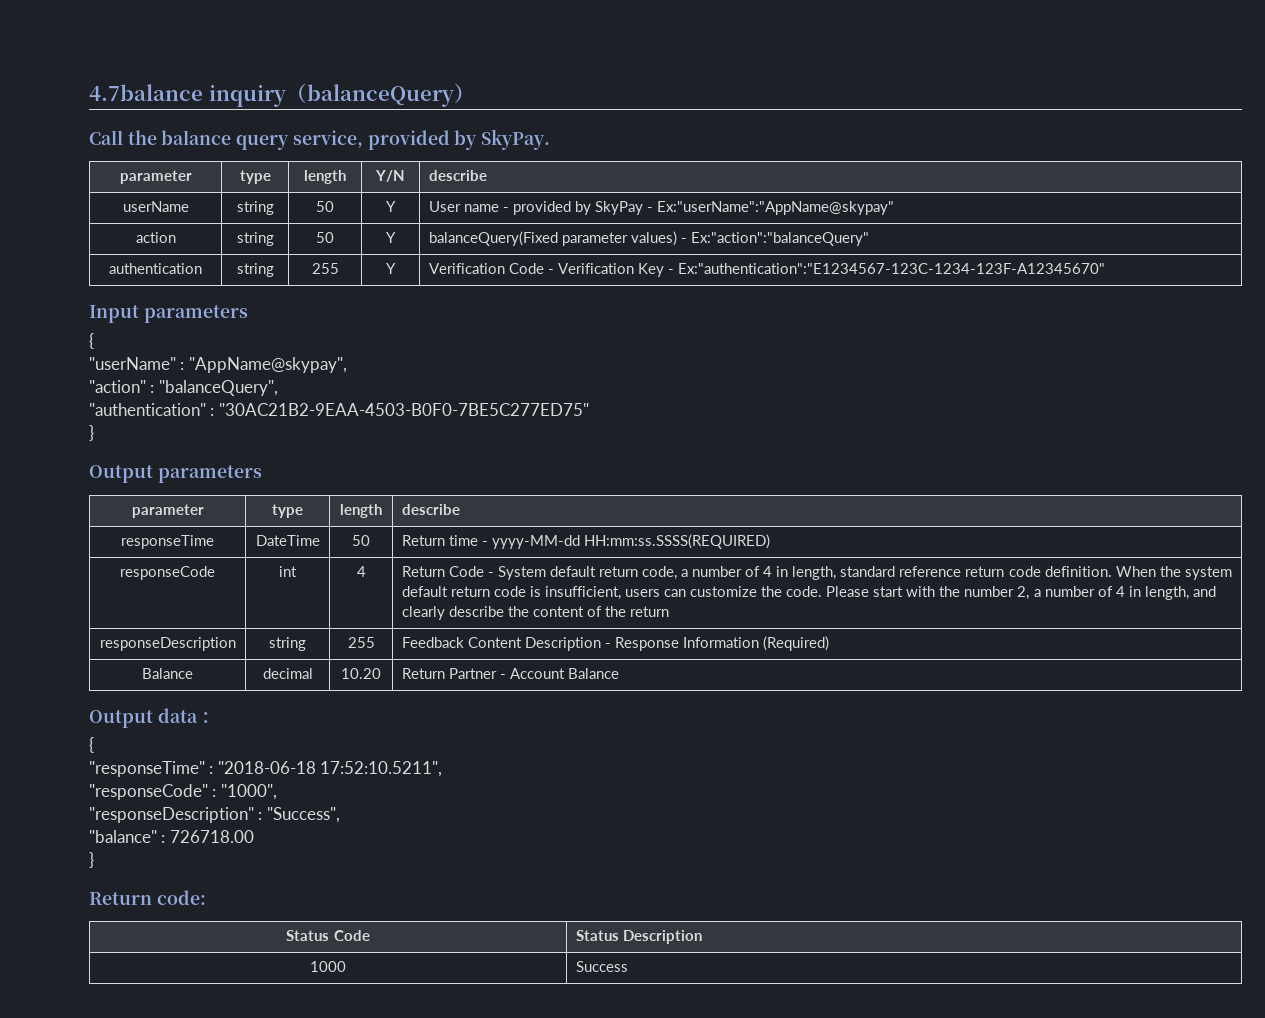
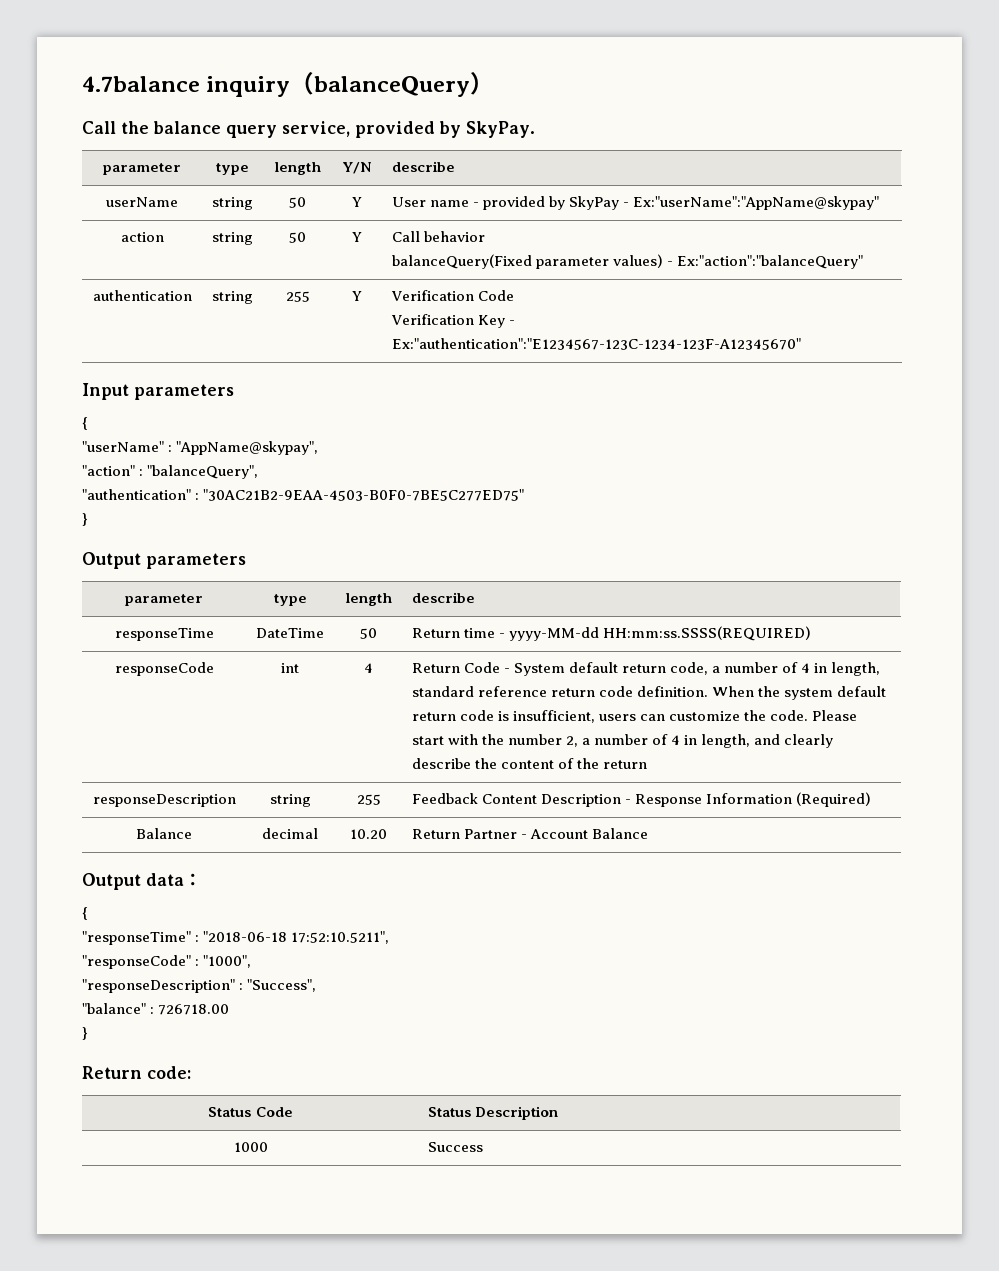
(396, 237) none -> [391,231,485,242] Call behavior //
[547,269,554,274] - -> (514, 295) //

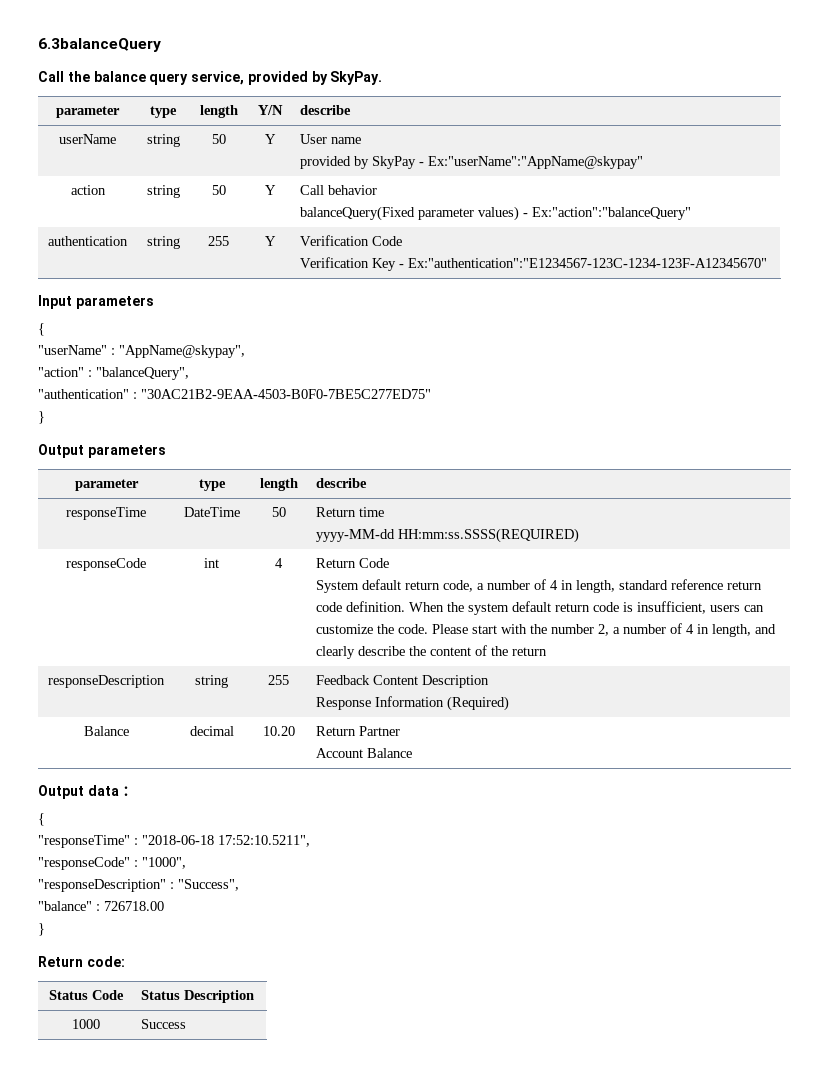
[82,72,495,97] 4.7balance inquiry（balanceQuery） -> [38,38,161,52] 6.3balanceQuery
[472,202,479,207] - -> (362, 140) //
[498,633,505,638] - -> (385, 512) //
[503,668,510,673] - -> (390, 563) //
[625,799,632,804] - -> (490, 681) //
[520,834,527,839] - -> (401, 731) //

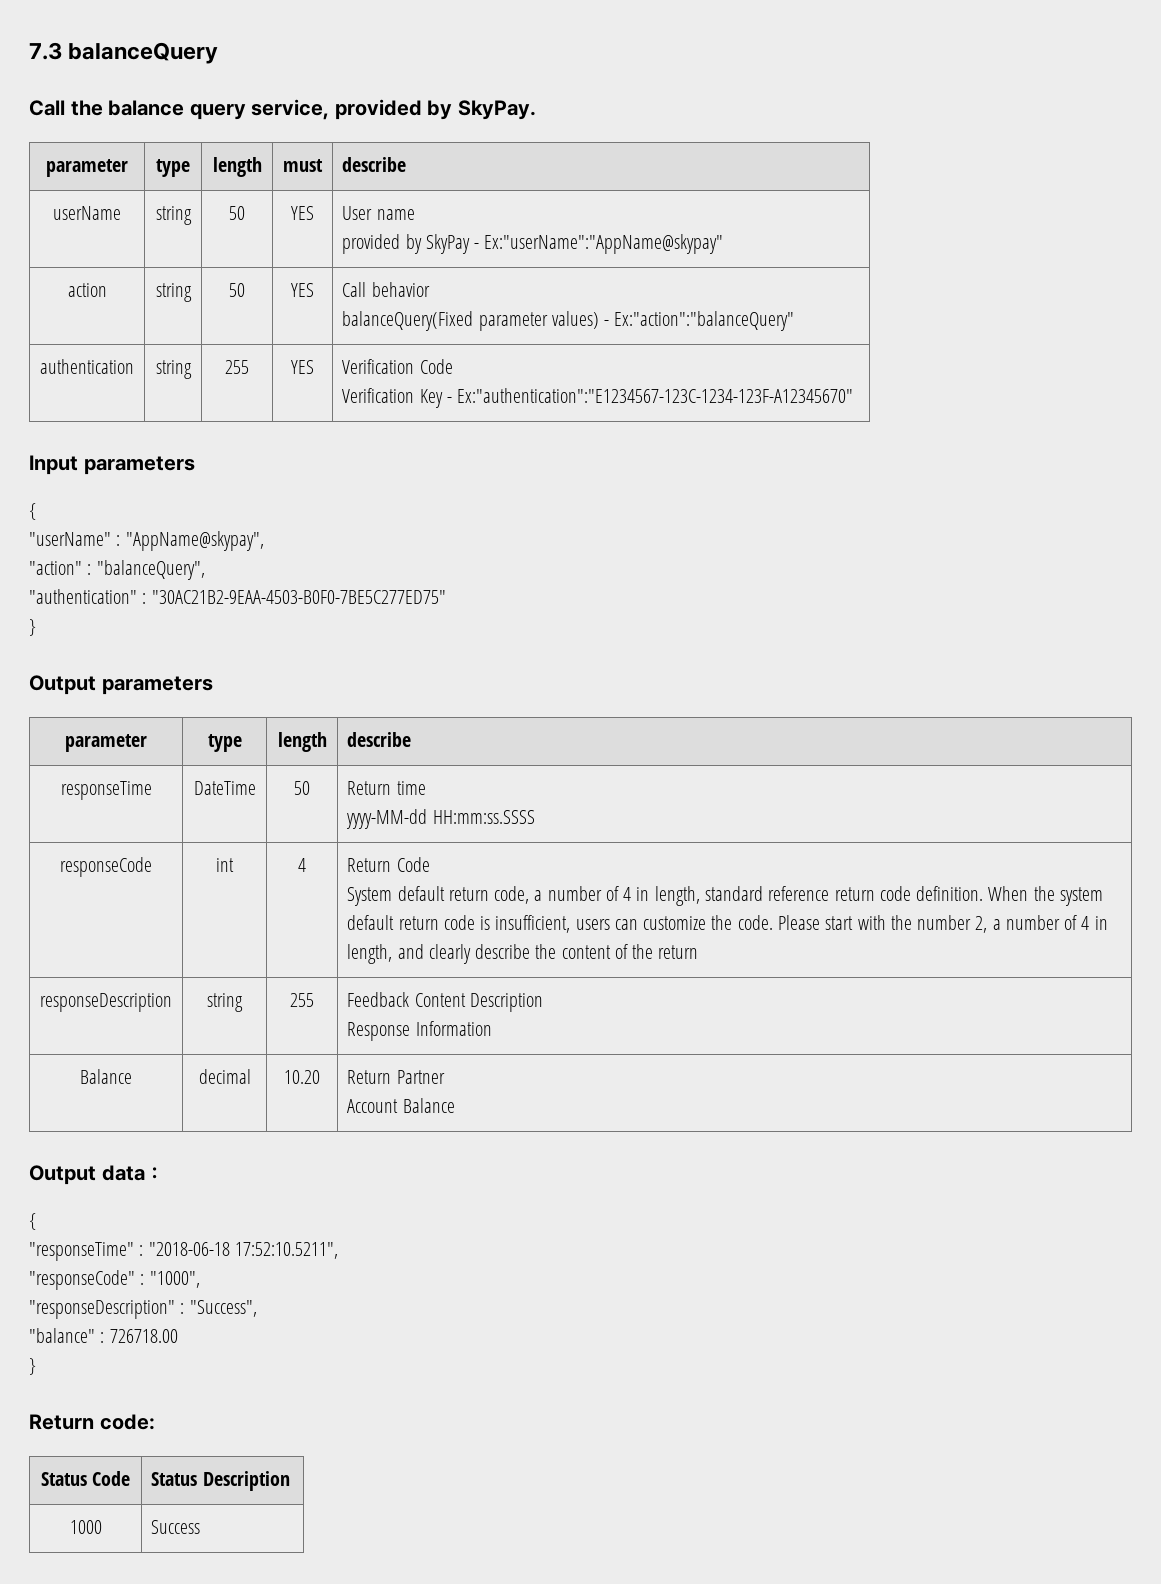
[38,38,161,52] 6.3balanceQuery -> [29,42,219,64] 7.3 balanceQuery
[257,105,283,115] Y/N -> [283,159,323,172] must
[264,134,276,144] Y -> [291,206,314,220] YES
[264,185,276,195] Y -> [291,283,314,297] YES
[264,236,276,246] Y -> [291,360,314,374] YES
[398,528,580,543] HH:mm:ss.SSSS(REQUIRED) -> [432,810,535,824] HH:mm:ss.SSSS
[447,696,510,711] (Required) -> (492, 1028) none

